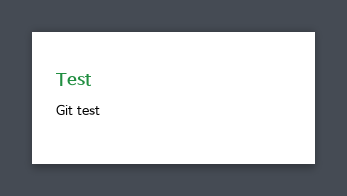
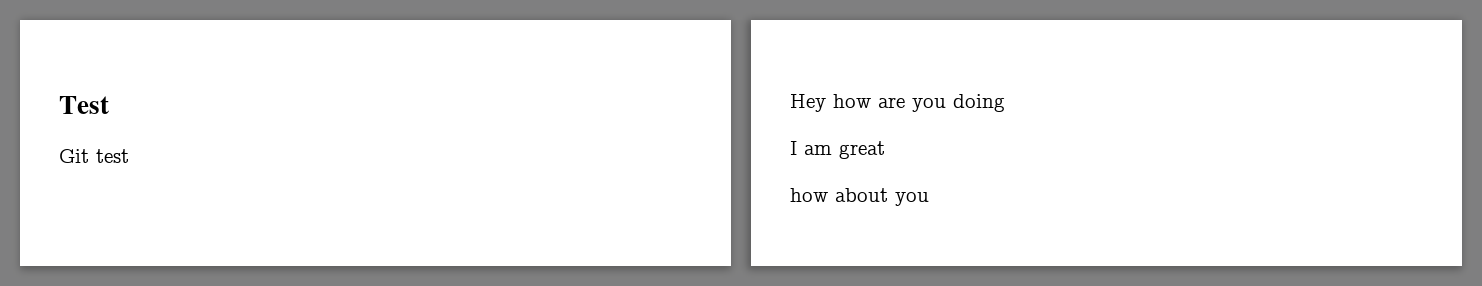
(100, 111) none -> [790,94,1005,112] [790,141,885,159] [790,188,929,206] // Hey how are you doing // I am great // how about you

